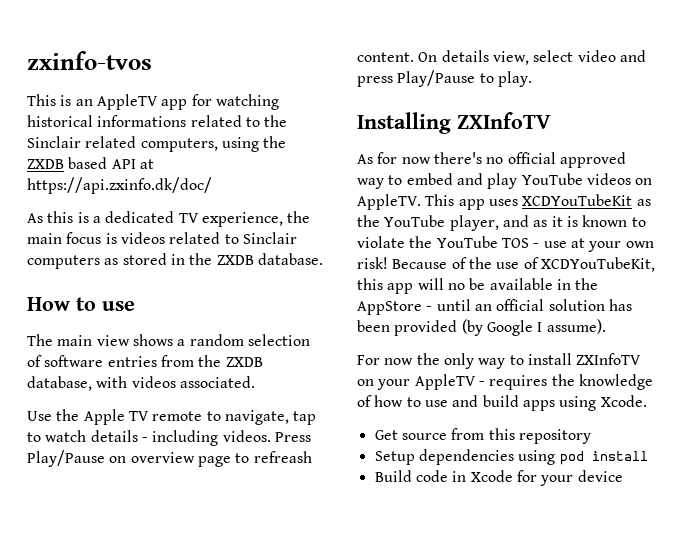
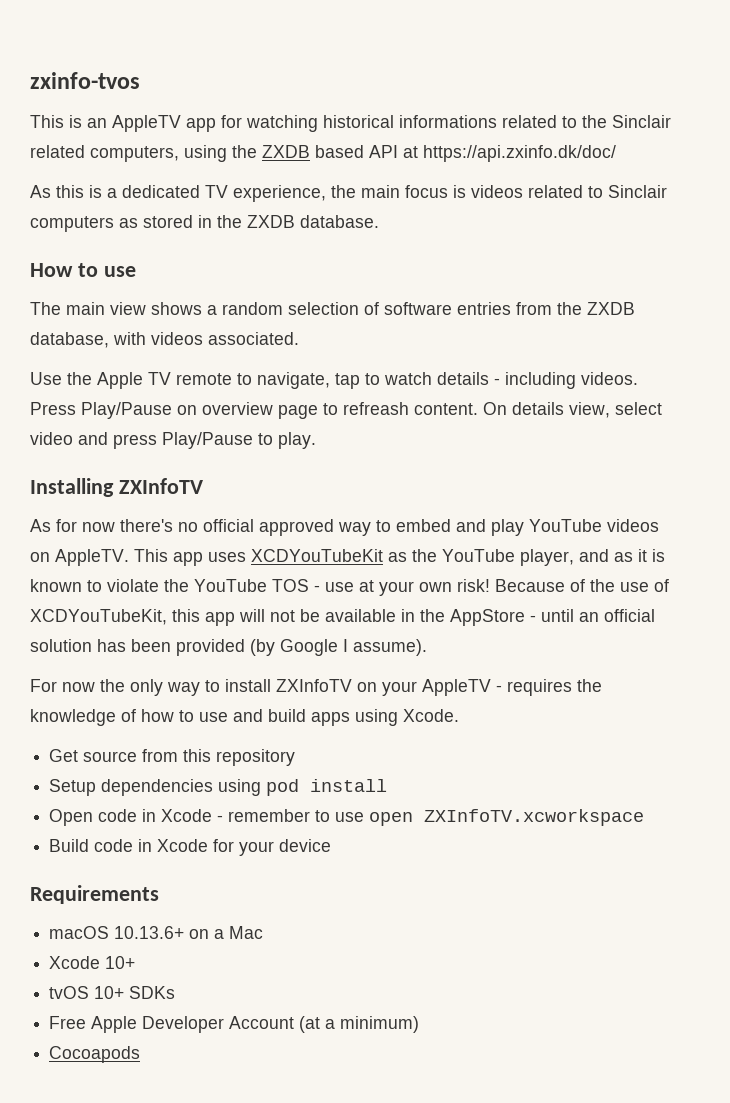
[447,283,465,290] no -> [270,610,295,622] not
(648, 456) none -> [49,809,645,826] // Open code in Xcode - remember to use open ZXInfoTV.xcworkspace
(623, 476) none -> [30,885,159,904] [49,926,264,939] [49,956,136,969] [49,986,176,999] [49,1016,420,1033] [49,1046,141,1063] // Requirements // macOS 10.13.6+ on a Mac // Xcode 10+ // tvOS 10+ SDKs // Free Apple Developer Account (at a minimum) // Cocoapods

